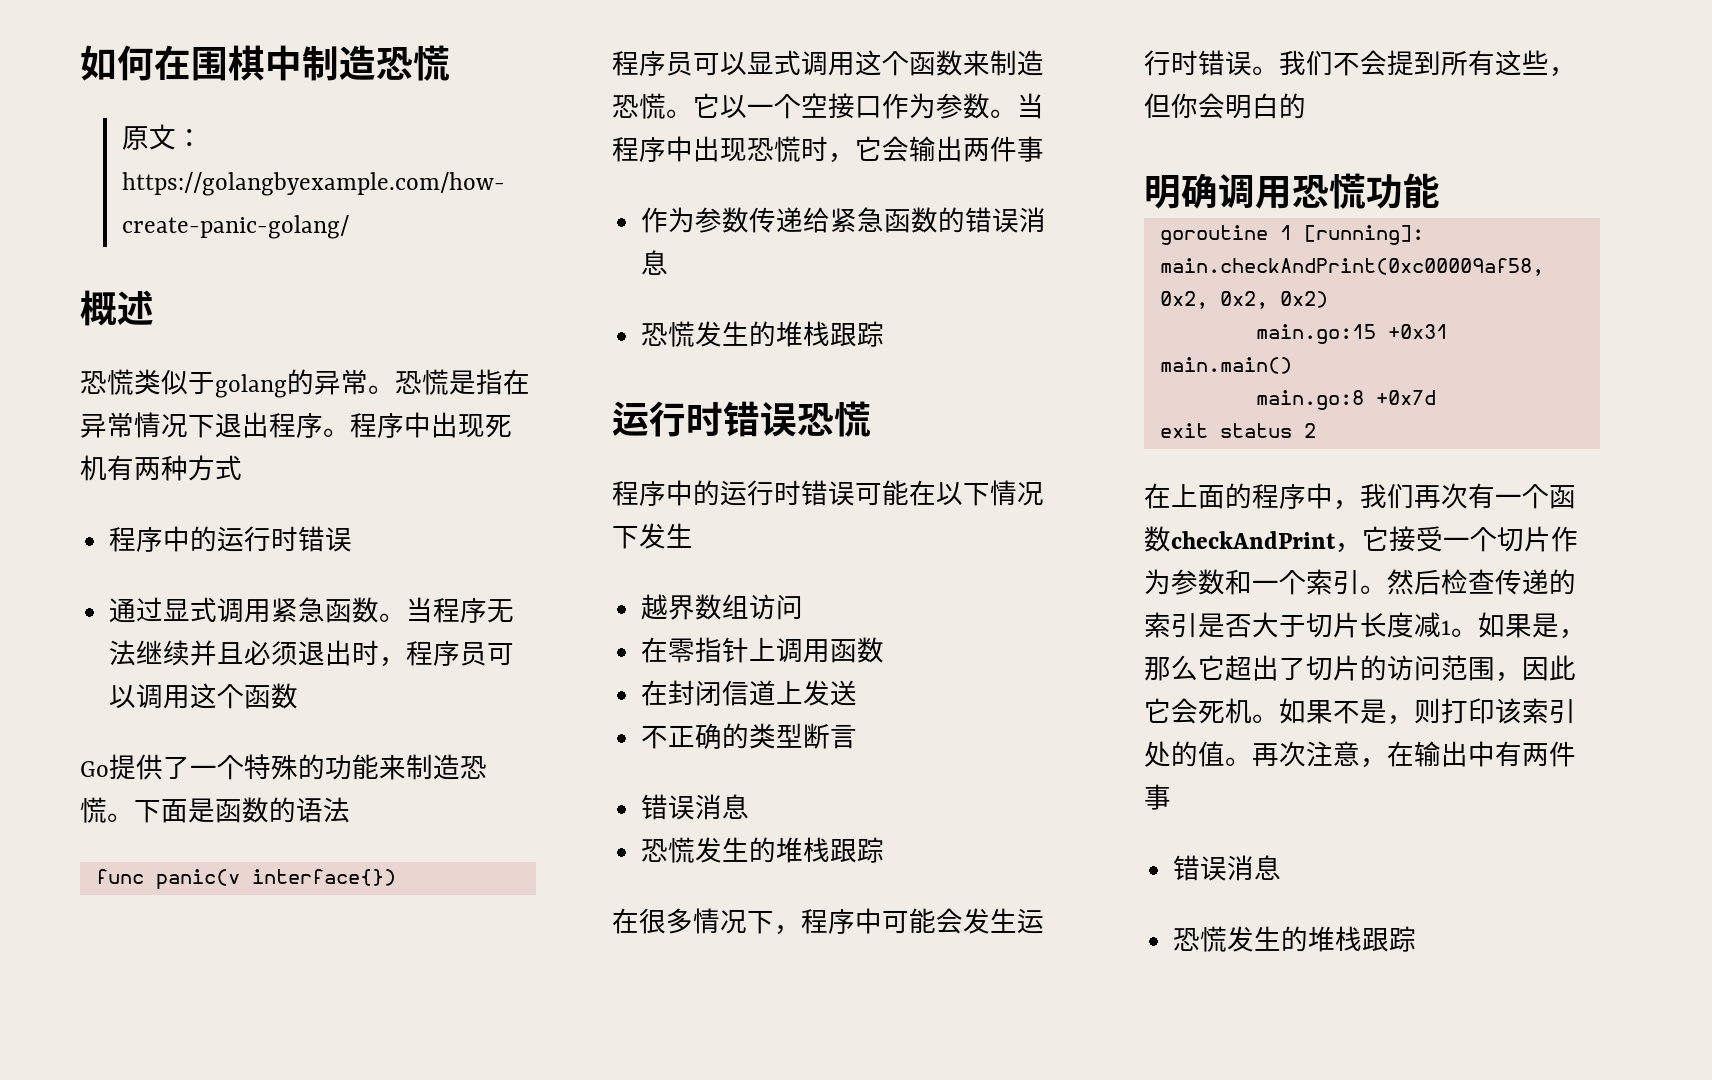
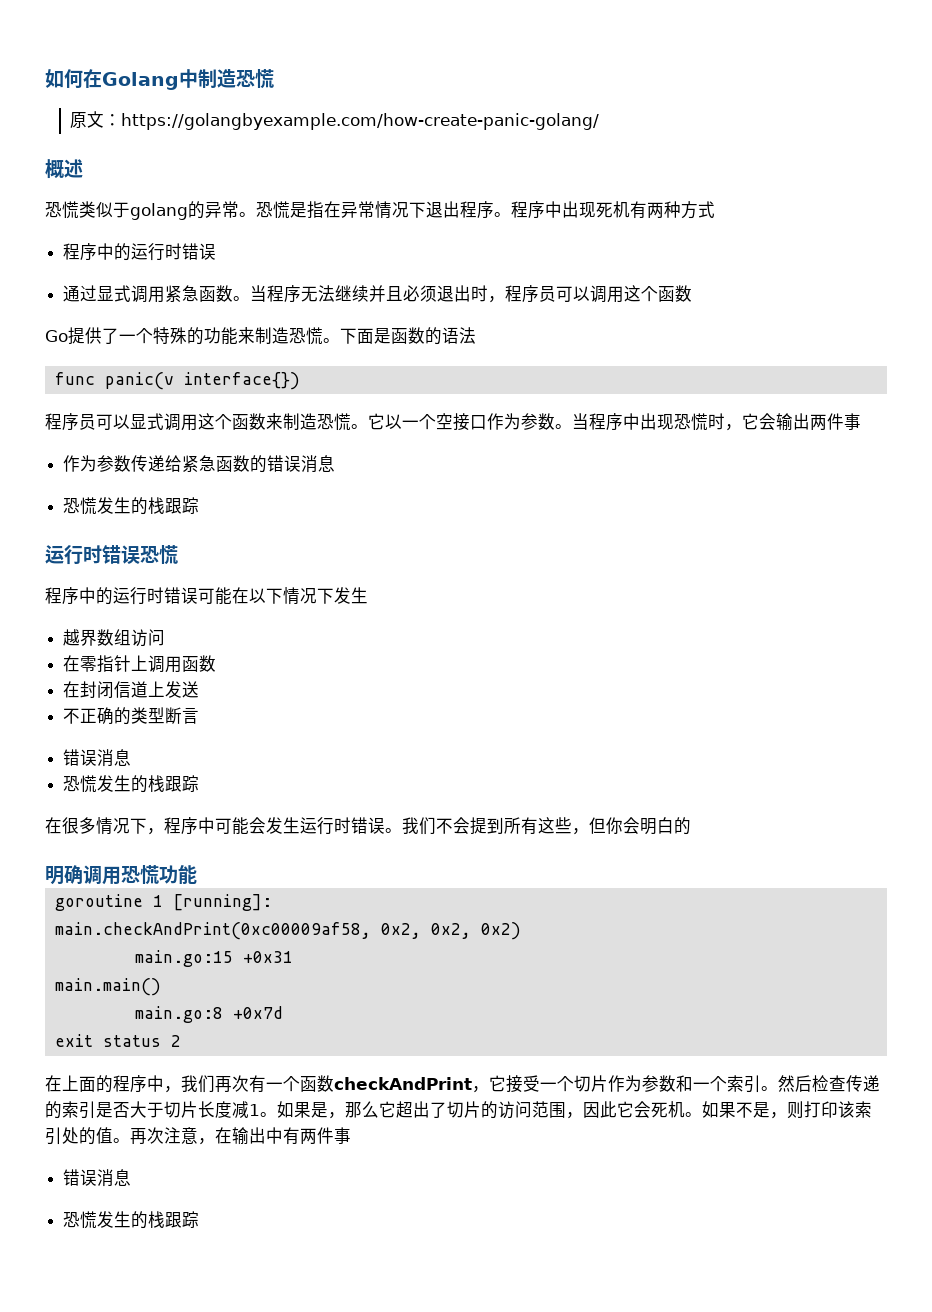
[191,45,265,81] 围棋 -> [102,72,179,90] Golang
[776,321,804,347] 堆 -> (149, 506) none
[776,837,804,863] 堆 -> (149, 784) none
[1308,926,1336,952] 堆 -> (149, 1220) none

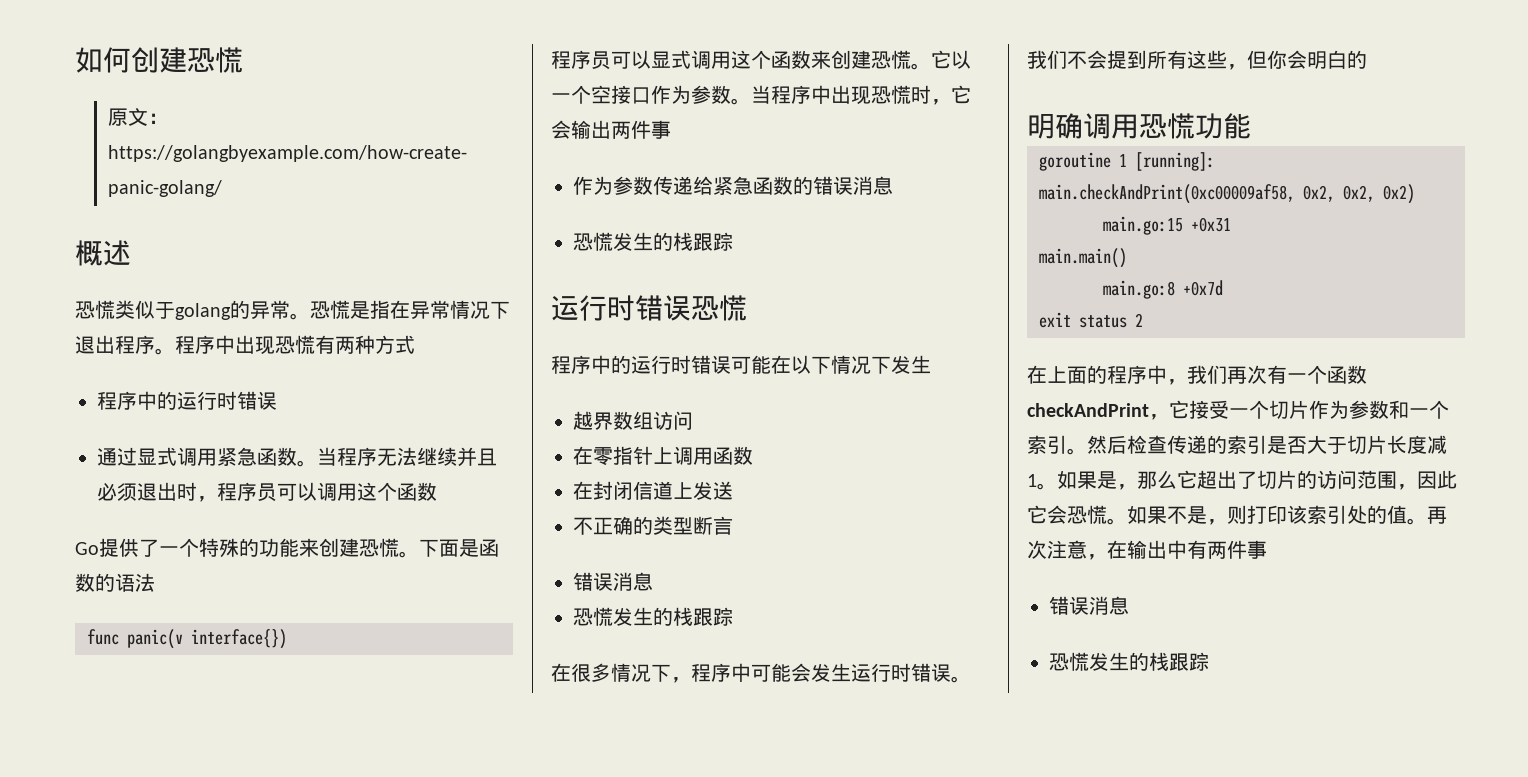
[83,69,236,90] 在Golang中制造 -> [131,47,187,73] 创建
[596,201,630,218] 死机 -> [275,335,315,354] 恐慌
[255,327,289,344] 制造 -> [319,538,359,557] 创建
[283,413,317,430] 制造 -> [831,50,871,69] 创建
[651,1101,685,1118] 死机 -> [1067,505,1107,524] 恐慌

